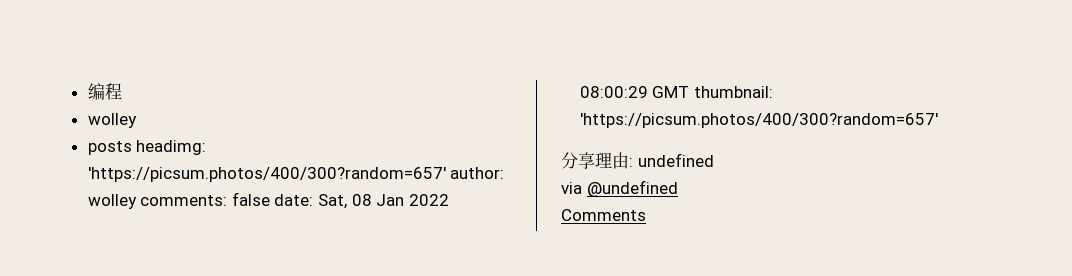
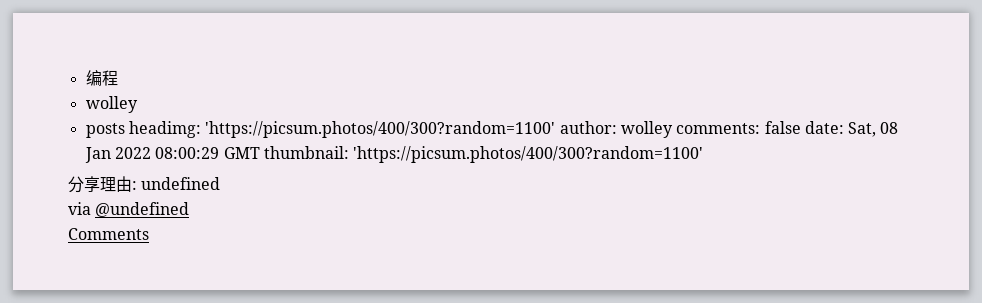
[87,167,446,182] 'https://picsum.photos/400/300?random=657' -> [205,121,556,138] 'https://picsum.photos/400/300?random=1100'
[579,113,938,128] 'https://picsum.photos/400/300?random=657' -> [353,146,704,163] 'https://picsum.photos/400/300?random=1100'

